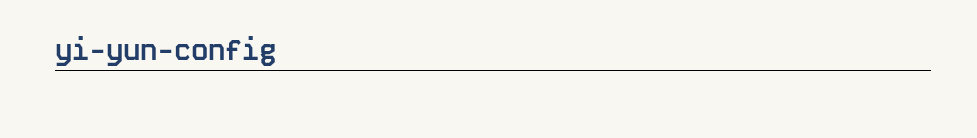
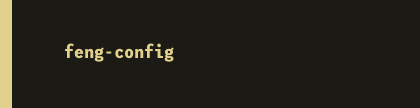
[55,36,276,66] yi-yun-config -> [64,43,174,62] feng-config

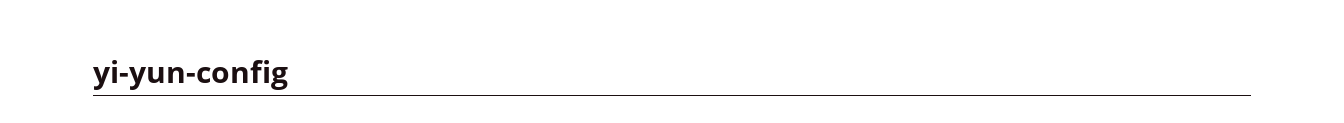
[64,43,174,62] feng-config -> [93,60,288,90] yi-yun-config

